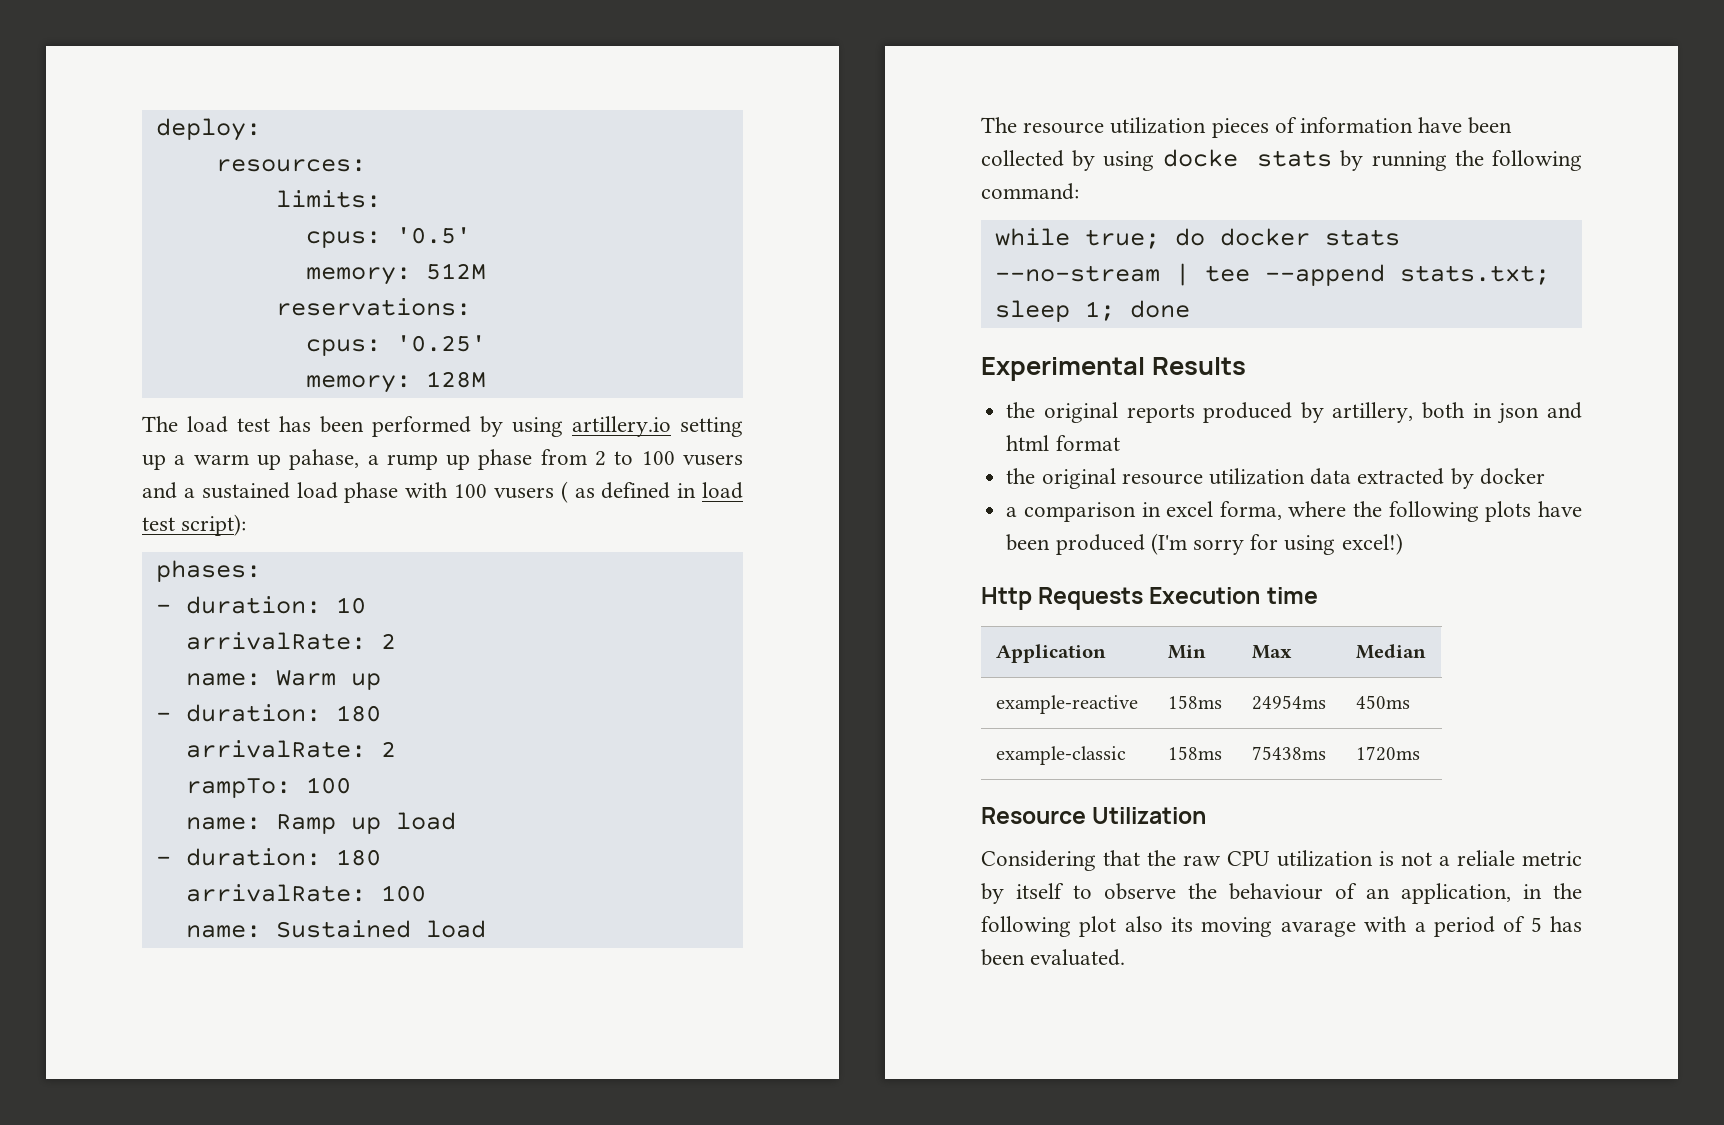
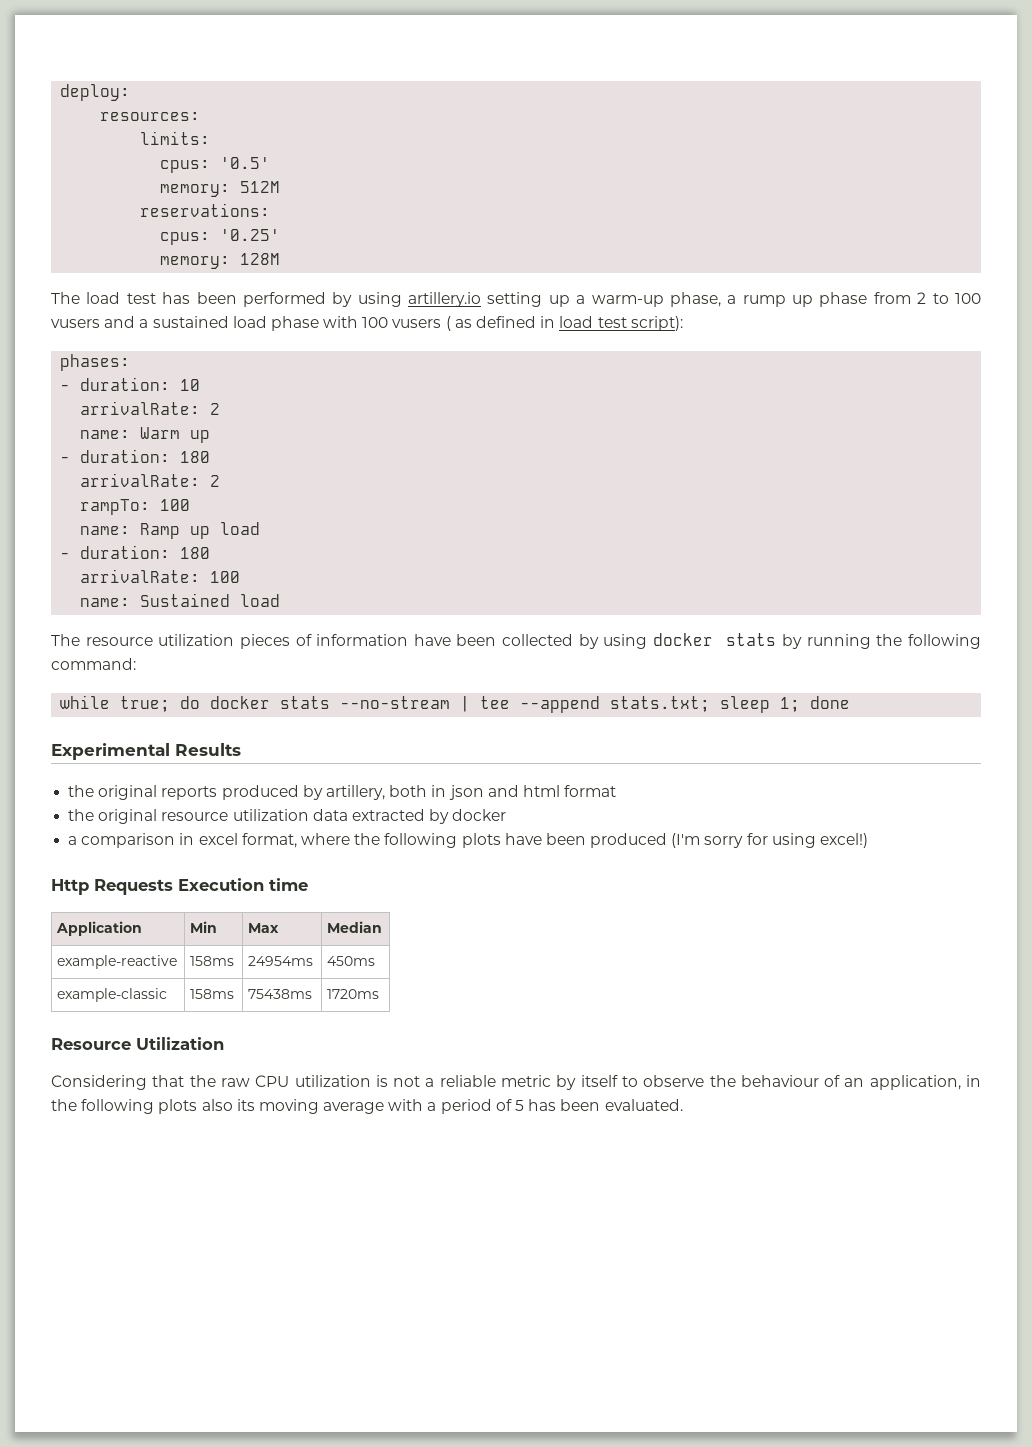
[193,449,360,470] warm up pahase, -> [591,292,721,307] warm-up phase,
[1162,149,1238,167] docke -> [652,633,713,646] docker
[1219,501,1282,520] forma, -> [241,833,297,848] format,
[1456,850,1515,866] reliale -> [439,1075,496,1087] reliable
[1079,916,1117,937] plot -> [158,1099,198,1114] plots
[1280,921,1356,937] avarage -> [323,1102,385,1114] average

